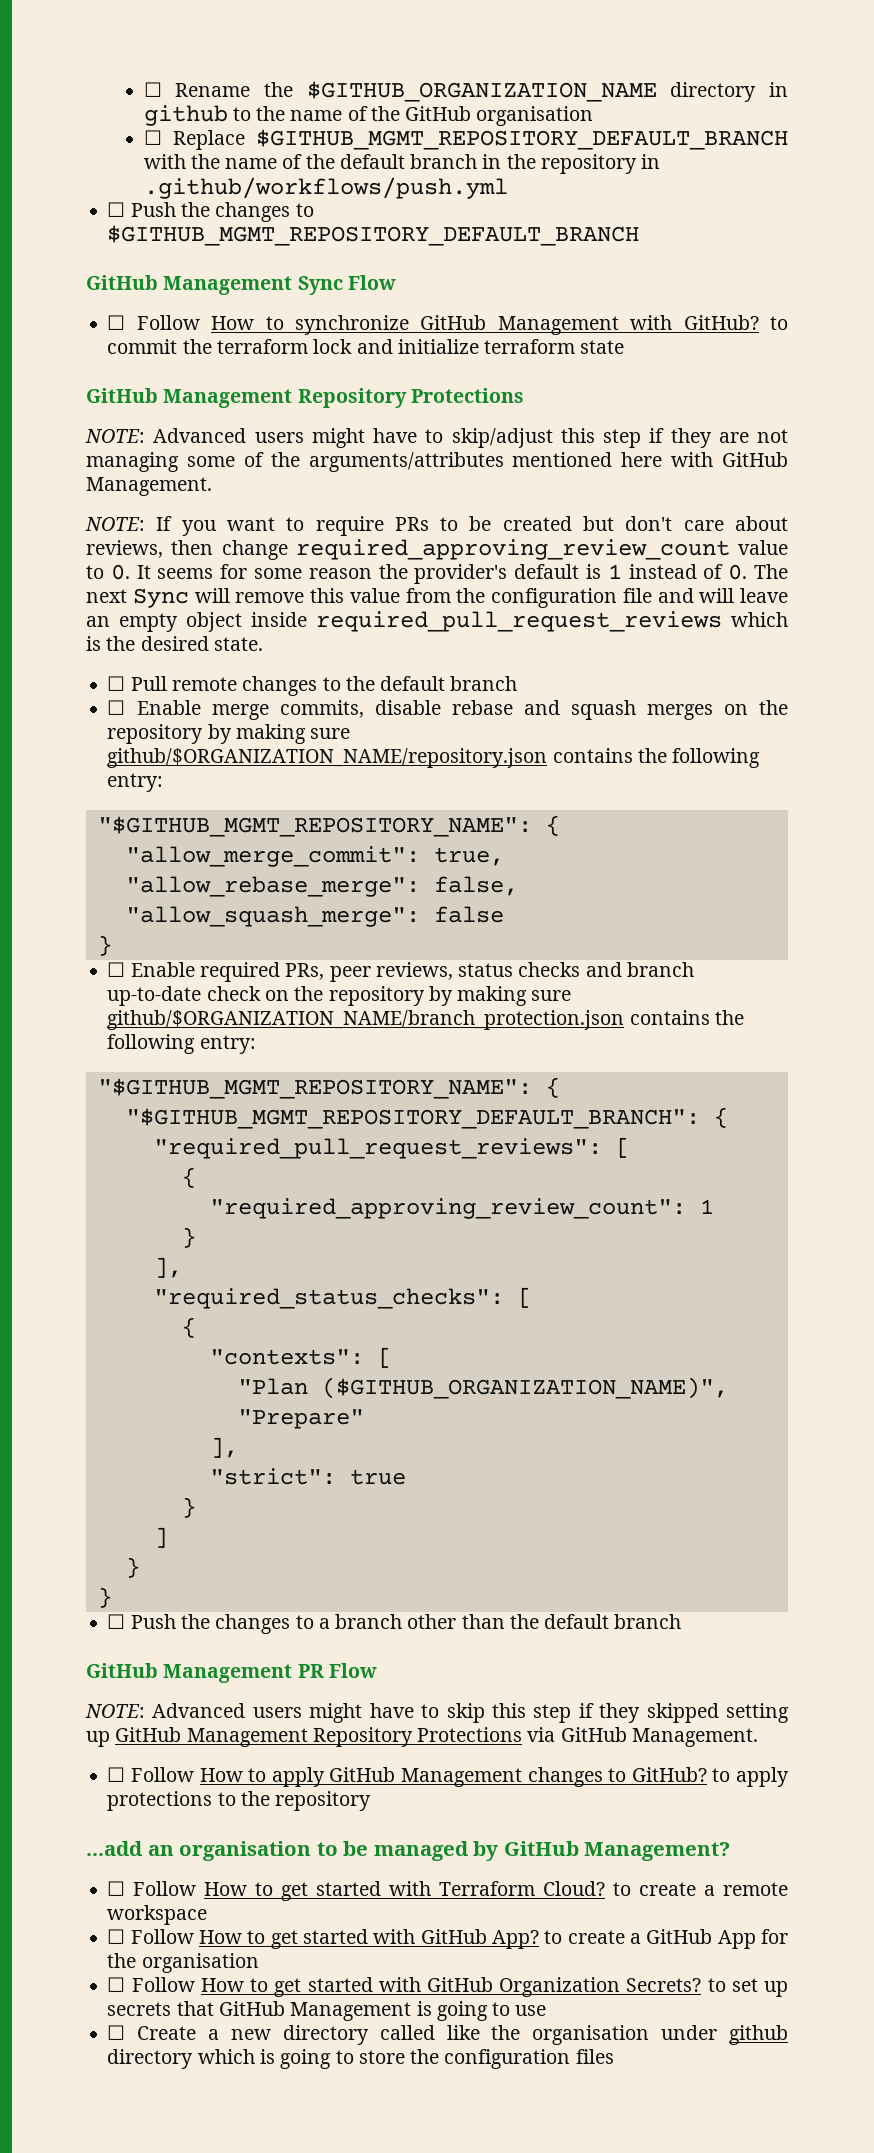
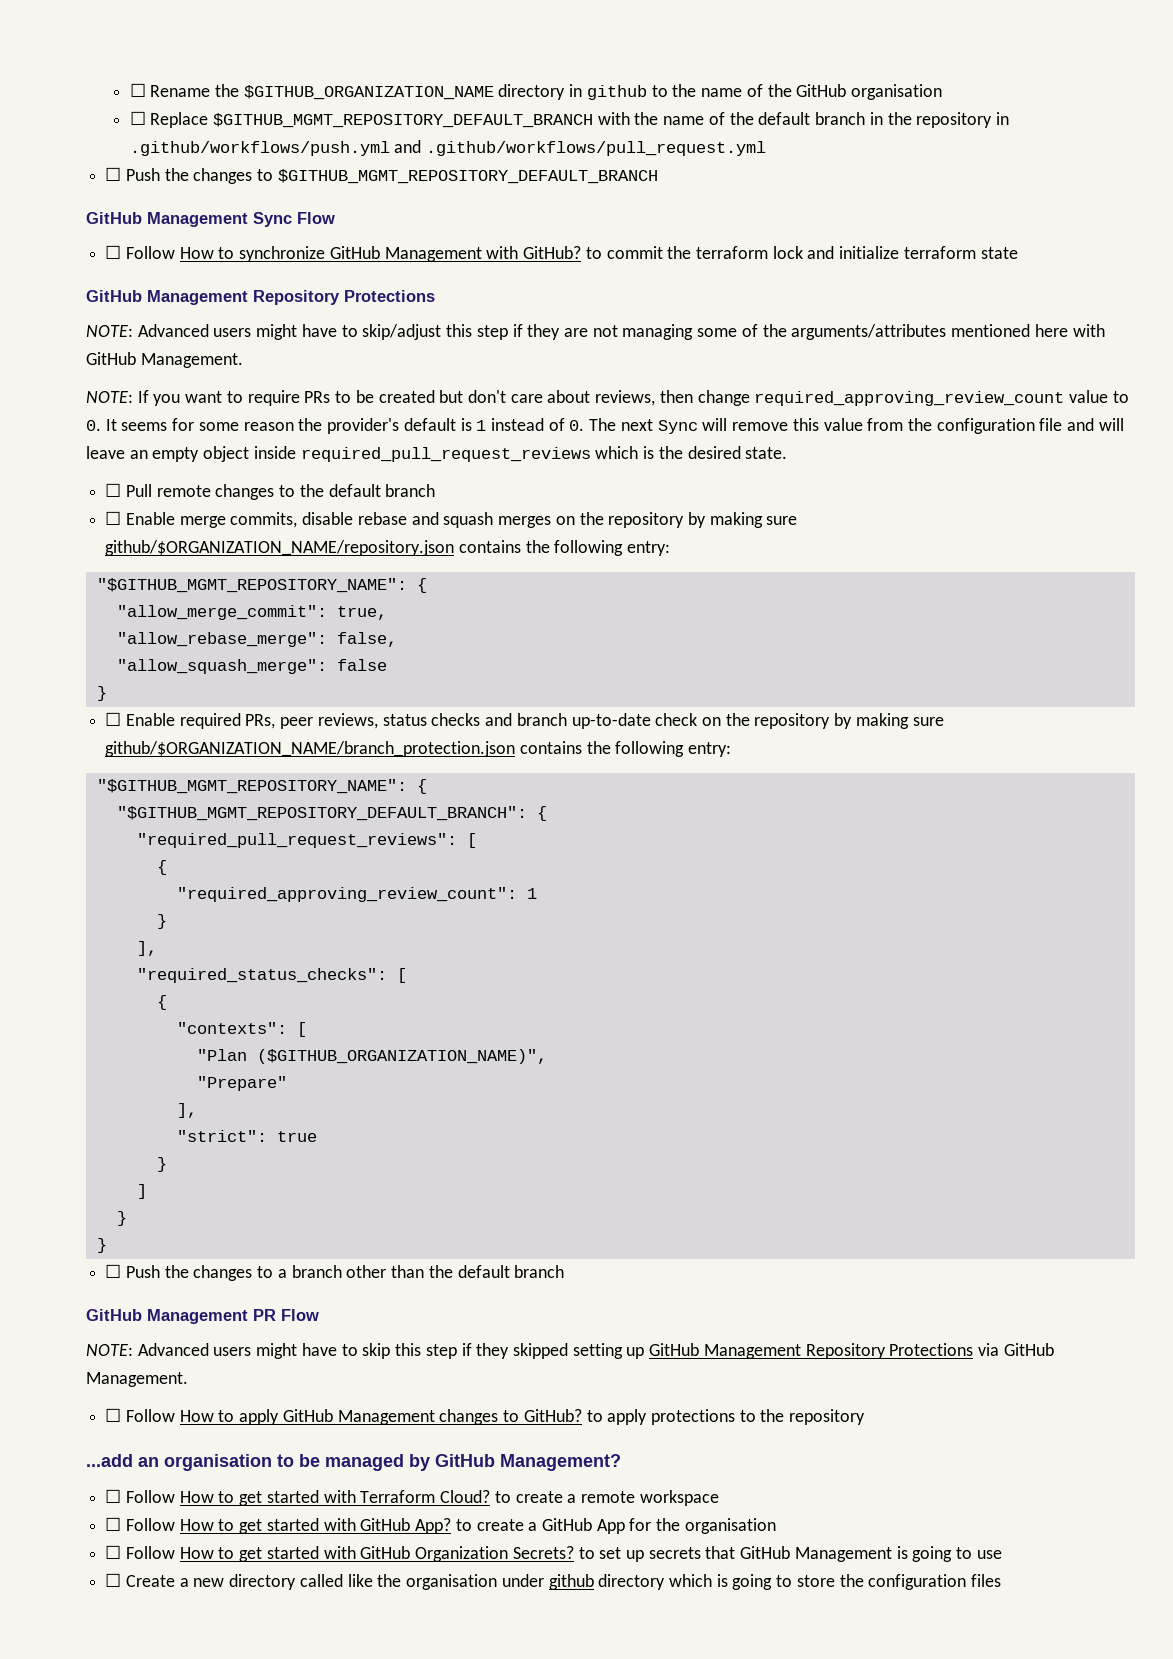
(508, 188) none -> [394,140,766,156] and .github/workflows/pull_request.yml

